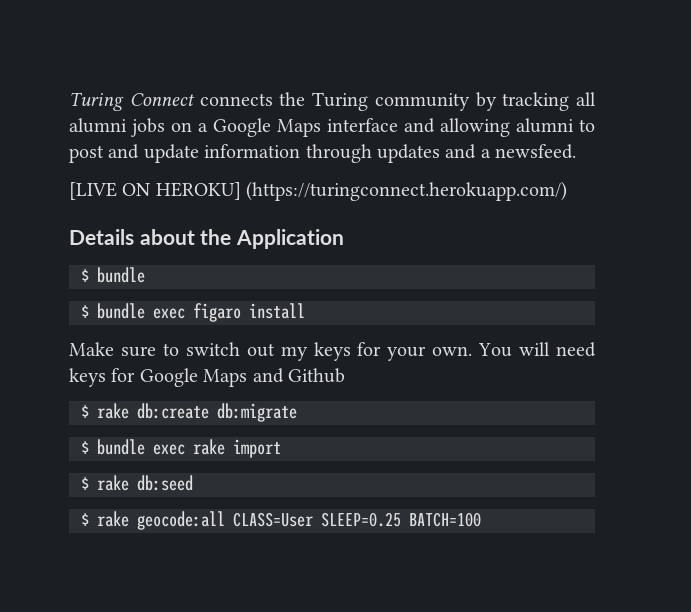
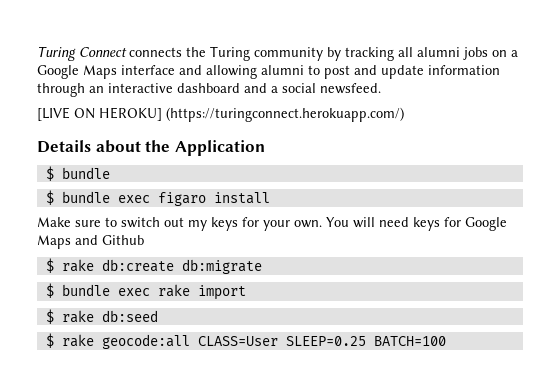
[377,144,440,163] updates -> [89,83,240,93] an interactive dashboard
(491, 153) none -> [282,83,316,93] social

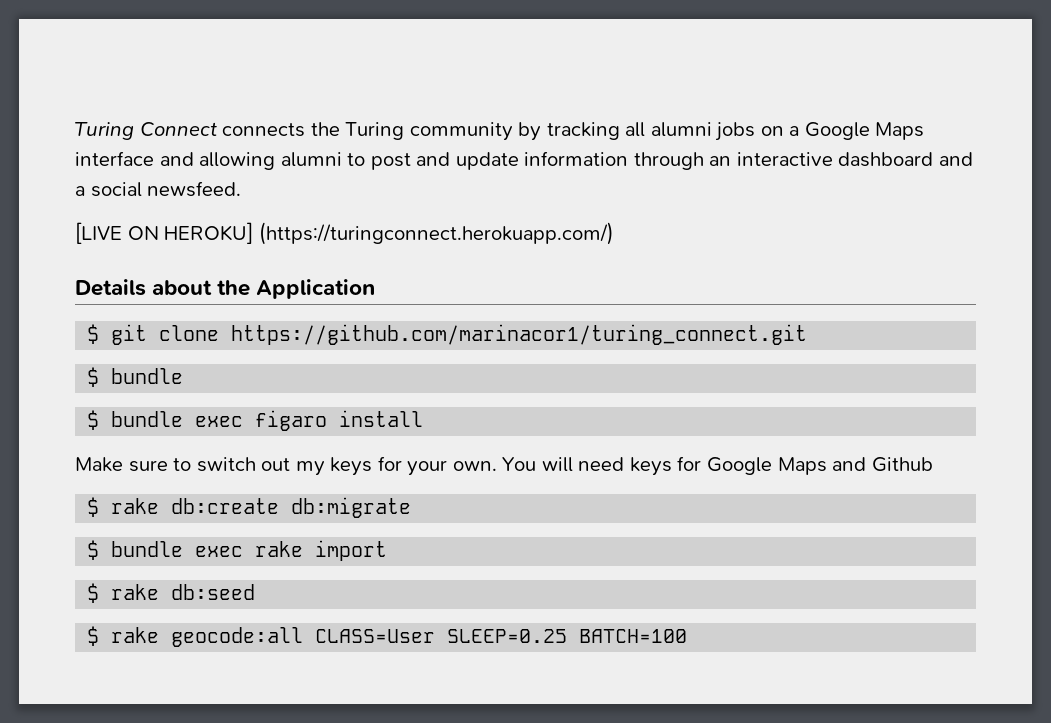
(265, 148) none -> [87,324,808,345] // $ git clone https://github.com/marinacor1/turing_connect.git

